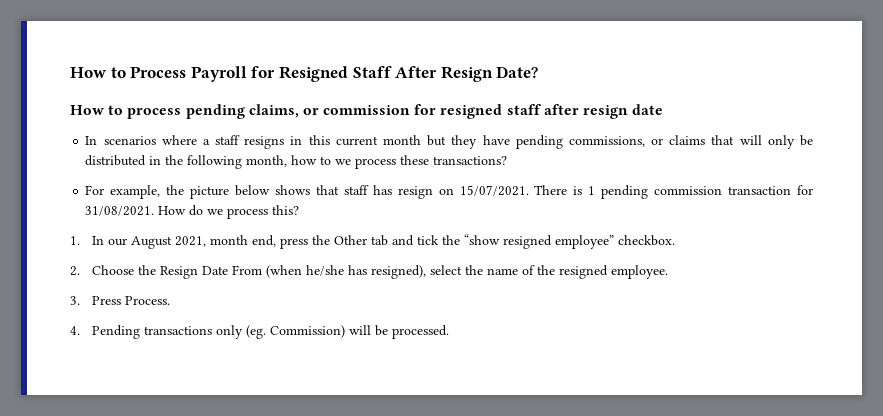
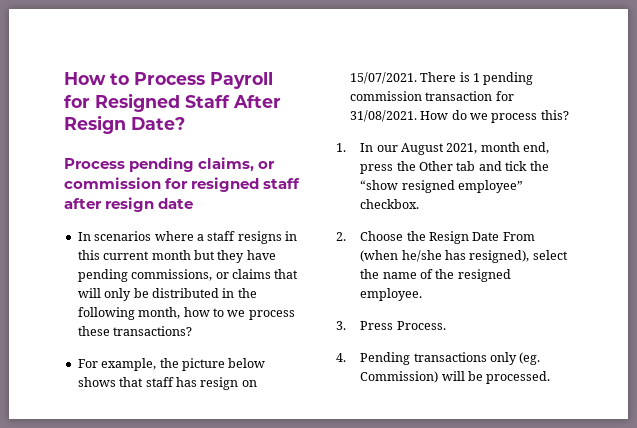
[70,105,182,119] How to process -> [64,158,125,169] Process

